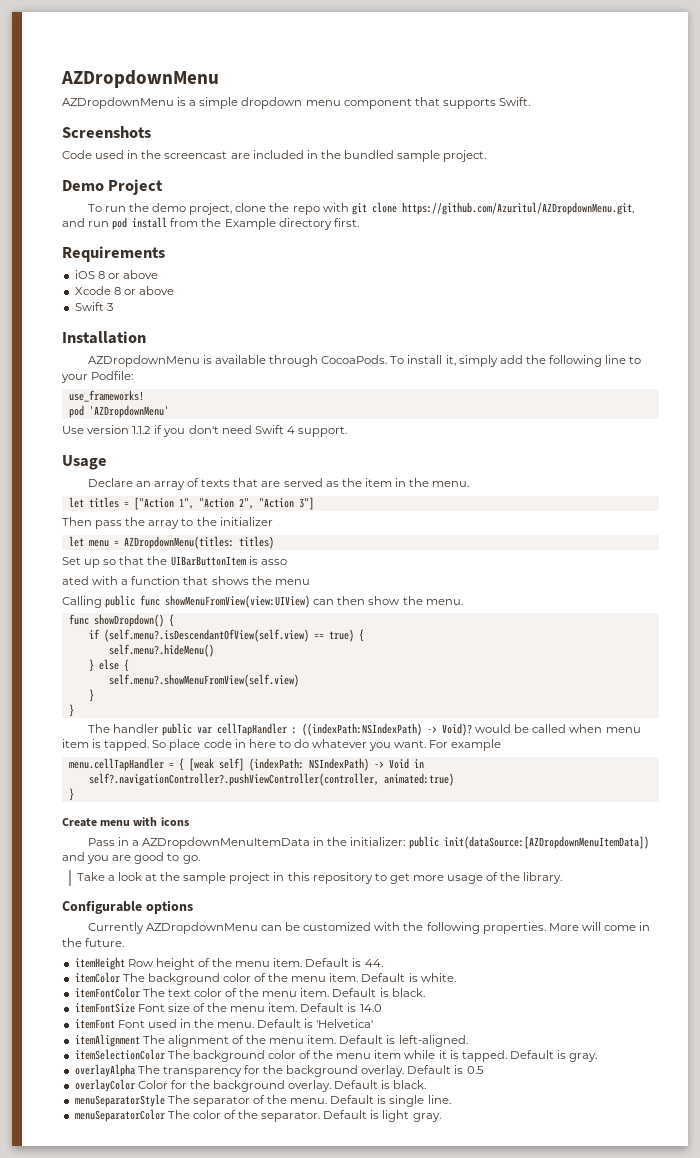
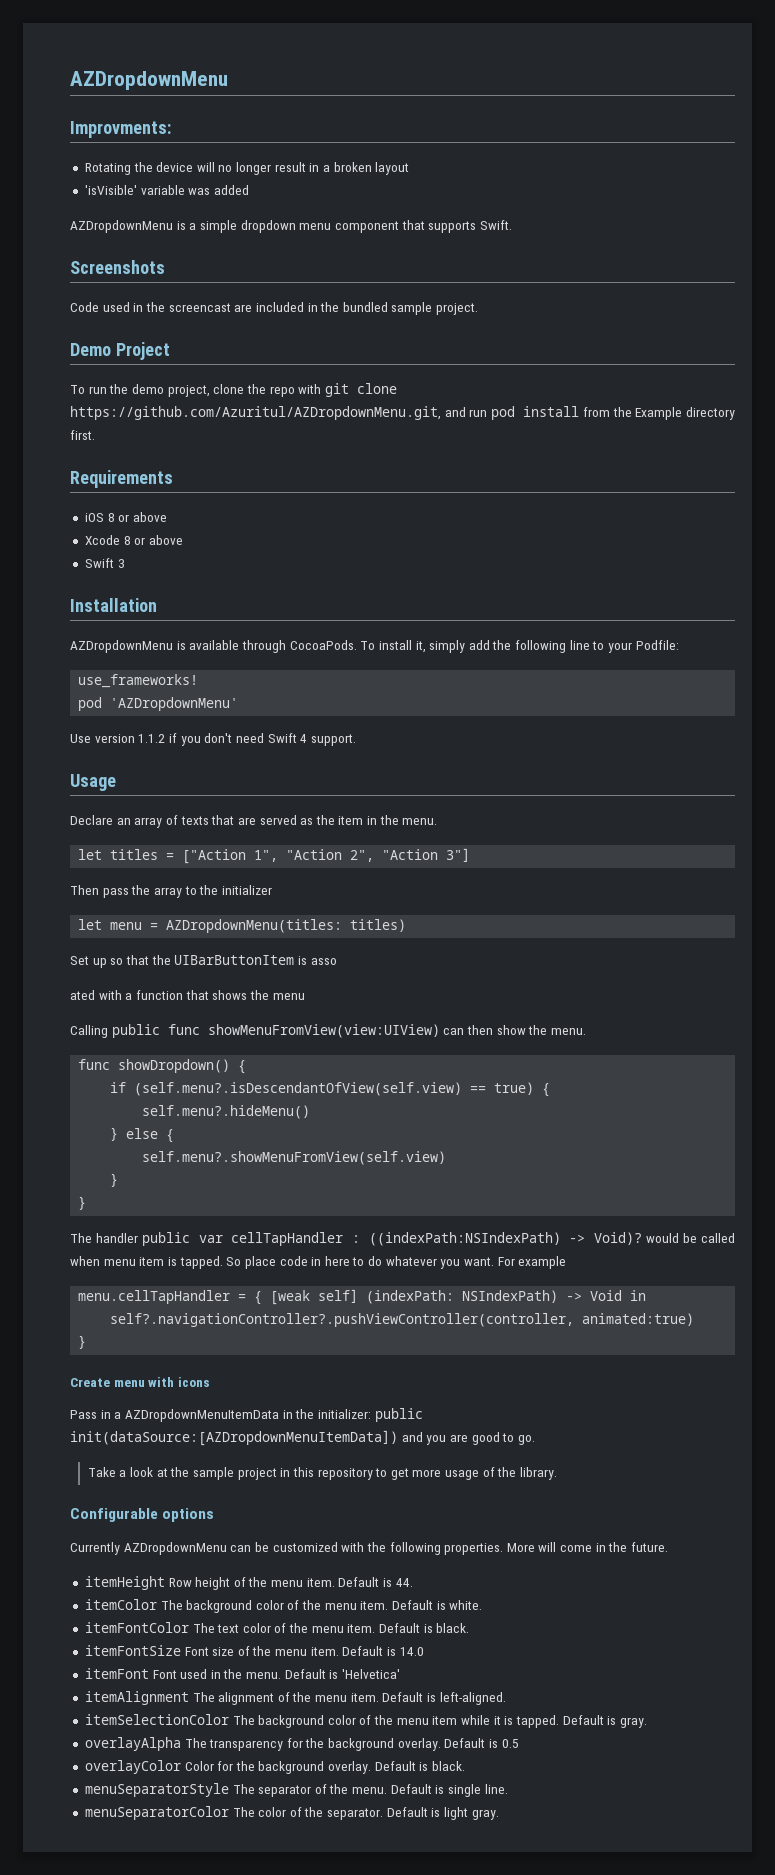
[61,70,219,88] AZDropdownMenu -> [70,71,228,90] [70,121,171,138] [84,162,410,175] [84,185,249,195] AZDropdownMenu // Improvments: // Rotating the device will no longer result in a broken layout // 'isVisible' variable was added

